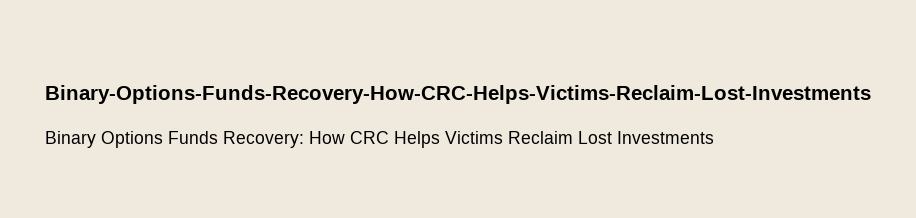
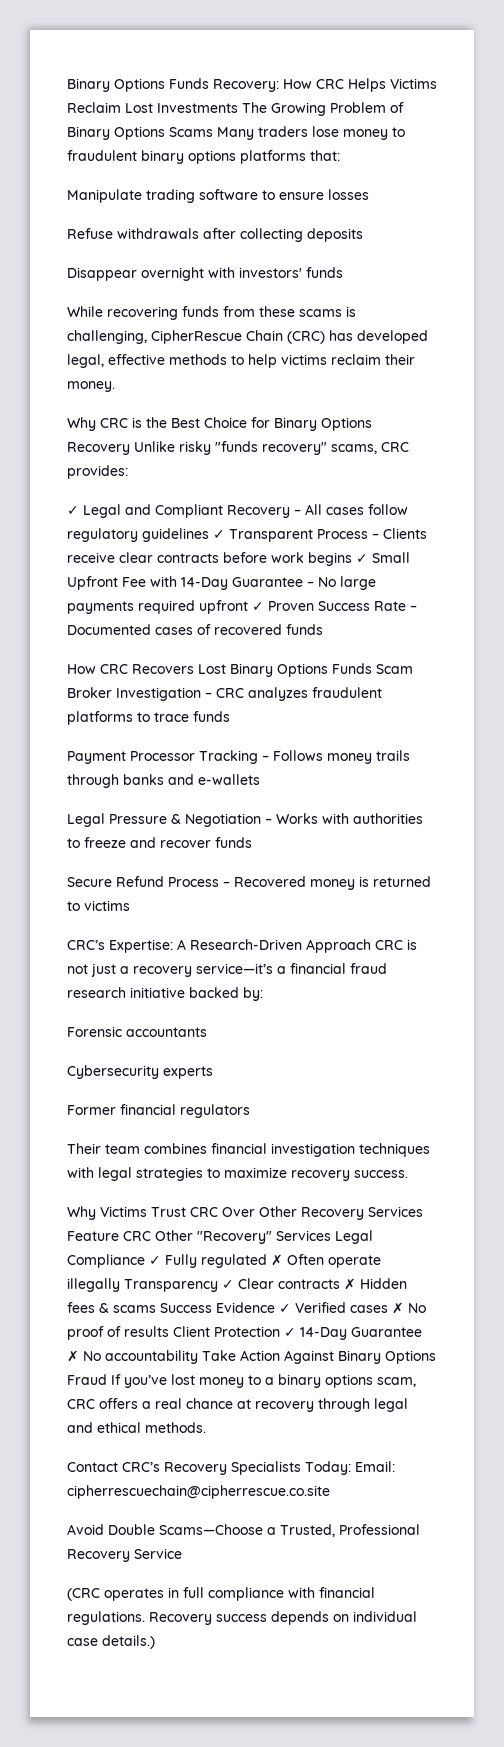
[45,85,871,104] Binary-Options-Funds-Recovery-How-CRC-Helps-Victims-Reclaim-Lost-Investments // -> (67, 85) none
(714, 137) none -> [242,102,404,116] [67,126,405,140] [67,150,340,164] [67,189,369,203] [67,228,363,242] [67,267,343,281] [67,306,356,320] [67,330,428,344] [67,354,415,368] [67,381,115,392] [67,417,372,431] [67,441,409,455] [67,465,128,479] [67,504,408,518] [67,528,427,542] [67,552,410,566] [67,576,376,590] [67,600,417,614] [67,624,323,635] [67,663,413,677] [67,687,382,701] [67,711,230,725] [67,750,410,764] [67,774,260,788] [67,813,423,827] [67,837,252,848] [67,876,431,890] [67,900,130,911] [67,939,417,953] [67,963,387,977] [67,987,263,1001] [67,1026,207,1037] [67,1065,213,1079] [67,1104,250,1118] [67,1143,430,1157] [67,1167,408,1181] [67,1206,423,1220] [67,1230,373,1244] [67,1254,381,1268] [67,1278,407,1292] [67,1302,426,1314] [67,1326,422,1340] [67,1350,436,1364] [67,1374,416,1388] [67,1398,408,1412] [67,1422,206,1433] [67,1461,395,1475] [67,1485,330,1499] [67,1524,420,1537] [67,1548,182,1562] [67,1587,375,1601] [67,1611,417,1625] [67,1635,155,1649] The Growing Problem of Binary Options Scams Many traders lose money to fraudulent binary options platforms that: // Manipulate trading software to ensure losses // Refuse withdrawals after collecting deposits // Disappear overnight with investors' funds // While recovering funds from these scams is challenging, CipherRescue Chain (CRC) has developed legal, effective methods to help victims reclaim their money. // Why CRC is the Best Choice for Binary Options Recovery Unlike risky "funds recovery" scams, CRC provides: // ✓ Legal and Compliant Recovery – All cases follow regulatory guidelines ✓ Transparent Process – Clients receive clear contracts before work begins ✓ Small Upfront Fee with 14-Day Guarantee – No large payments required upfront ✓ Proven Success Rate – Documented cases of recovered funds // How CRC Recovers Lost Binary Options Funds Scam Broker Investigation – CRC analyzes fraudulent platforms to trace funds // Payment Processor Tracking – Follows money trails through banks and e-wallets // Legal Pressure & Negotiation – Works with authorities to freeze and recover funds // Secure Refund Process – Recovered money is returned to victims // CRC’s Expertise: A Research-Driven Approach CRC is not just a recovery service—it’s a financial fraud research initiative backed by: // Forensic accountants // Cybersecurity experts // Former financial regulators // Their team combines financial investigation techniques with legal strategies to maximize recovery success. // Why Victims Trust CRC Over Other Recovery Services Feature CRC Other "Recovery" Services Legal Compliance ✓ Fully regulated ✗ Often operate illegally Transparency ✓ Clear contracts ✗ Hidden fees & scams Success Evidence ✓ Verified cases ✗ No proof of results Client Protection ✓ 14-Day Guarantee ✗ No accountability Take Action Against Binary Options Fraud If you’ve lost money to a binary options scam, CRC offers a real chance at recovery through legal and ethical methods. // Contact CRC’s Recovery Specialists Today: Email: cipherrescuechain@cipherrescue.co.site // Avoid Double Scams—Choose a Trusted, Professional Recovery Service // (CRC operates in full compliance with financial regulations. Recovery success depends on individual case details.)

